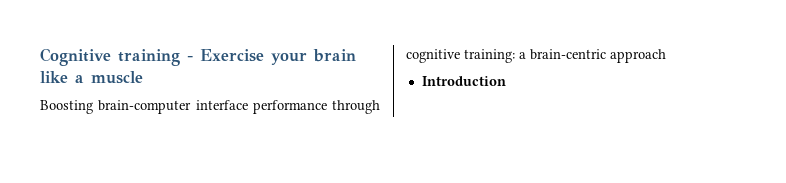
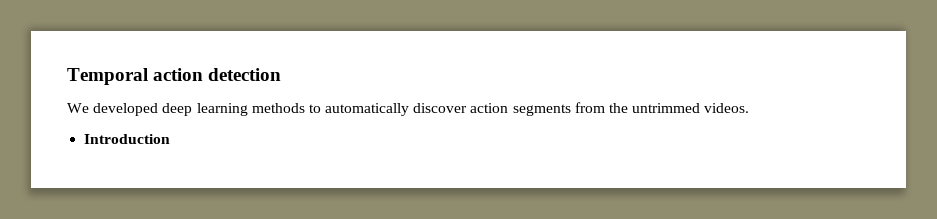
[40,48,356,66] [40,71,143,84] [40,100,380,114] [406,49,666,63] Cognitive training - Exercise your brain like a muscle // Boosting brain-computer interface performance through cognitive training: a brain-centric approach -> [67,68,282,85] [67,102,750,116] Temporal action detection // We developed deep learning methods to automatically discover action segments from the untrimmed videos.

